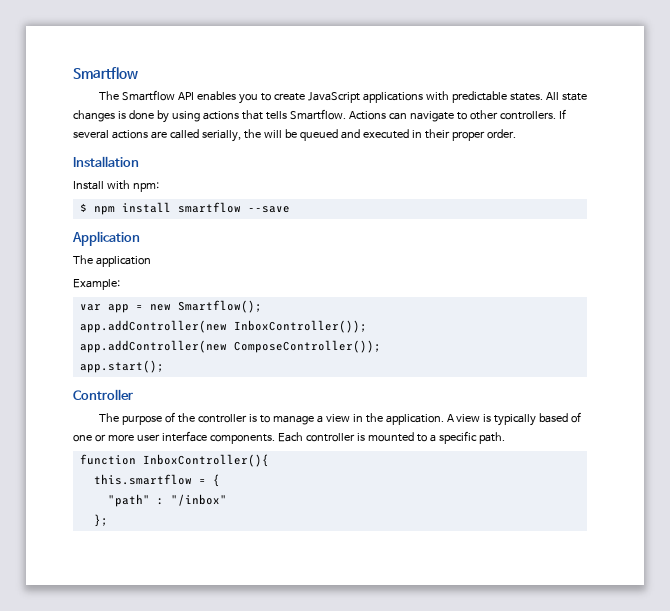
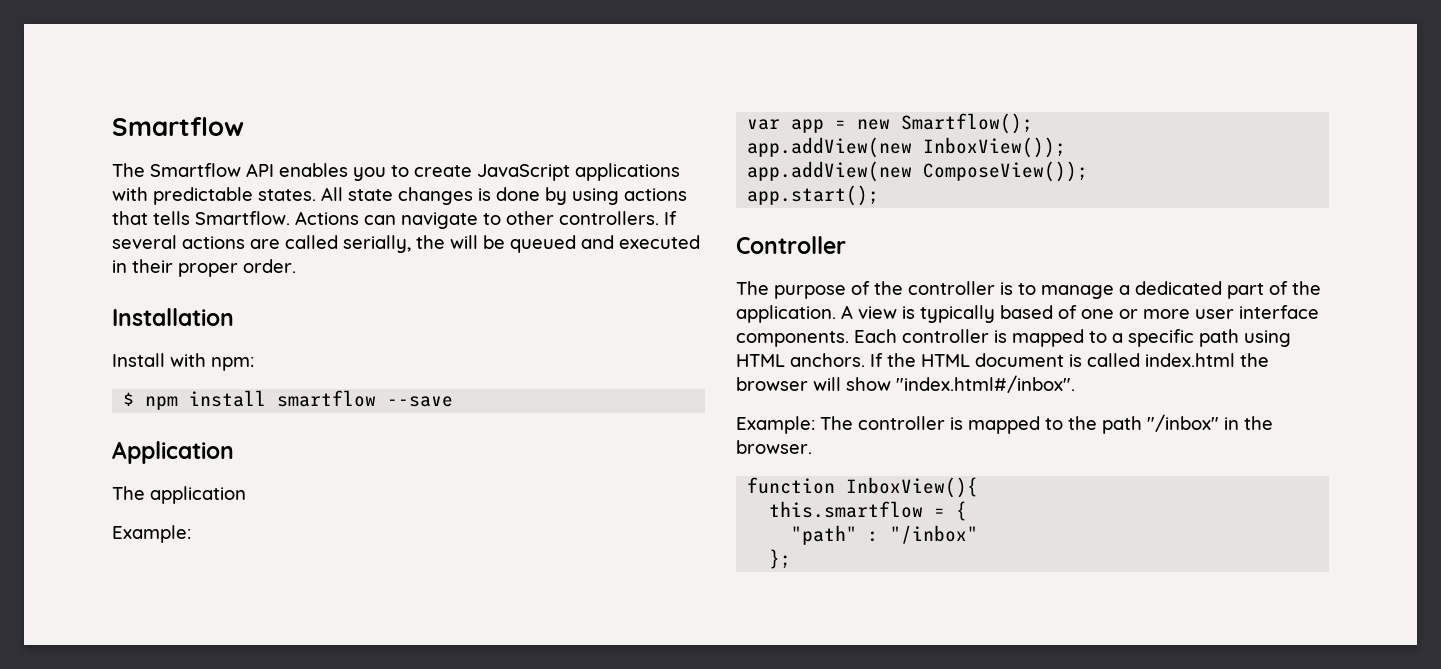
[79,320,367,333] [79,340,381,353] app.addController(new InboxController()); // app.addController(new ComposeController()); -> [747,137,1067,158] [747,161,1089,182] app.addView(new InboxView()); // app.addView(new ComposeView());
[325,414,363,422] view in -> [1135,281,1288,299] dedicated part of
[367,432,414,442] mounted -> [1012,329,1084,347] mapped
[478,432,505,444] path. -> [1199,329,1291,347] [736,353,1269,367] [736,375,1075,393] [736,414,1273,434] [736,440,812,454] path using HTML anchors. If the HTML document is called index.html the browser will show "index.html#/inbox". // Example: The controller is mapped to the path "/inbox" in the browser.
[142,454,269,467] InboxController(){ -> [846,477,979,498] InboxView(){

